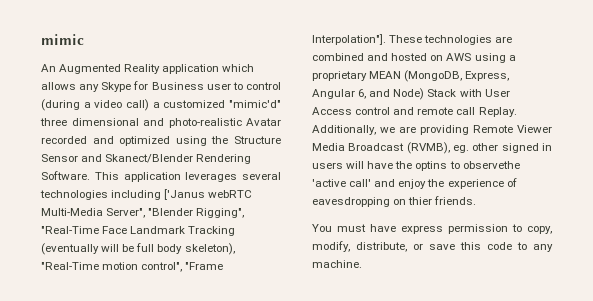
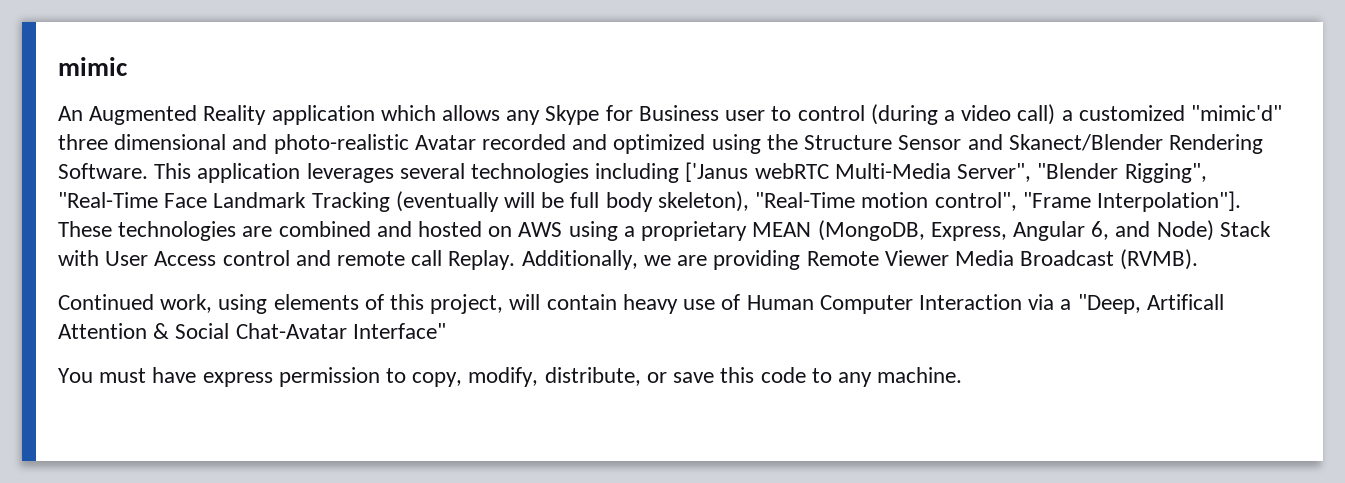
[406,142,552,154] [312,161,520,171] [312,178,517,189] [312,196,477,207] (RVMB), eg. other signed in users will have the optins to observethe 'active call' and enjoy the experience of eavesdropping on thier friends. -> [1120,249,1199,270] [58,294,1224,314] [58,323,446,339] (RVMB). // Continued work, using elements of this project, will contain heavy use of Human Computer Interaction via a "Deep, Artificall Attention & Social Chat-Avatar Interface"

